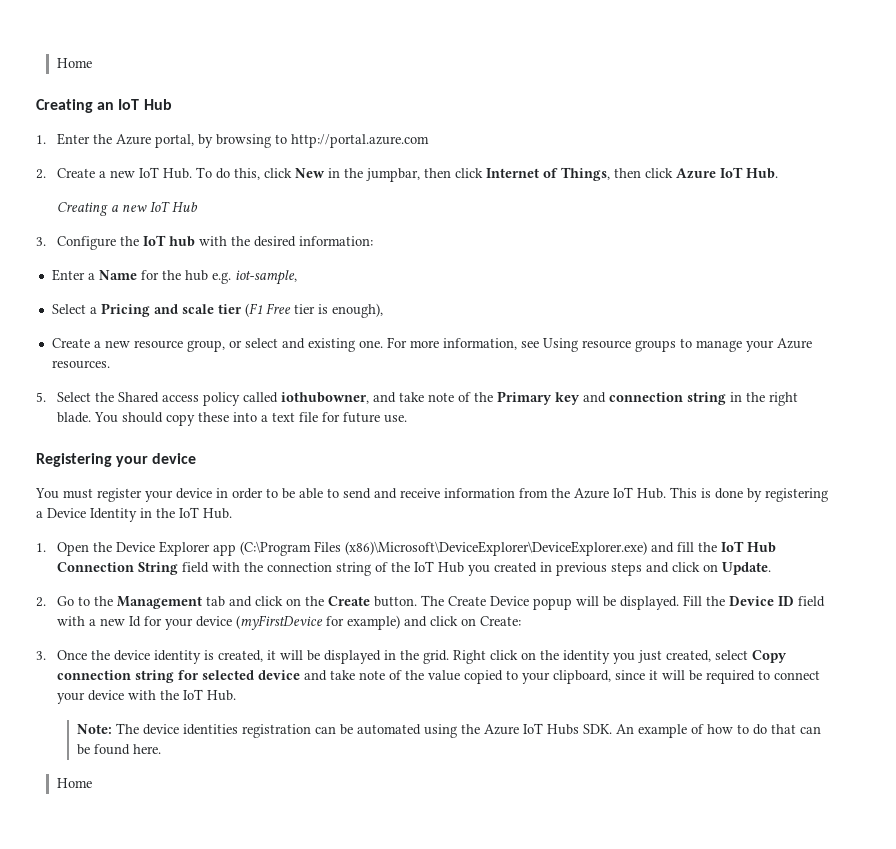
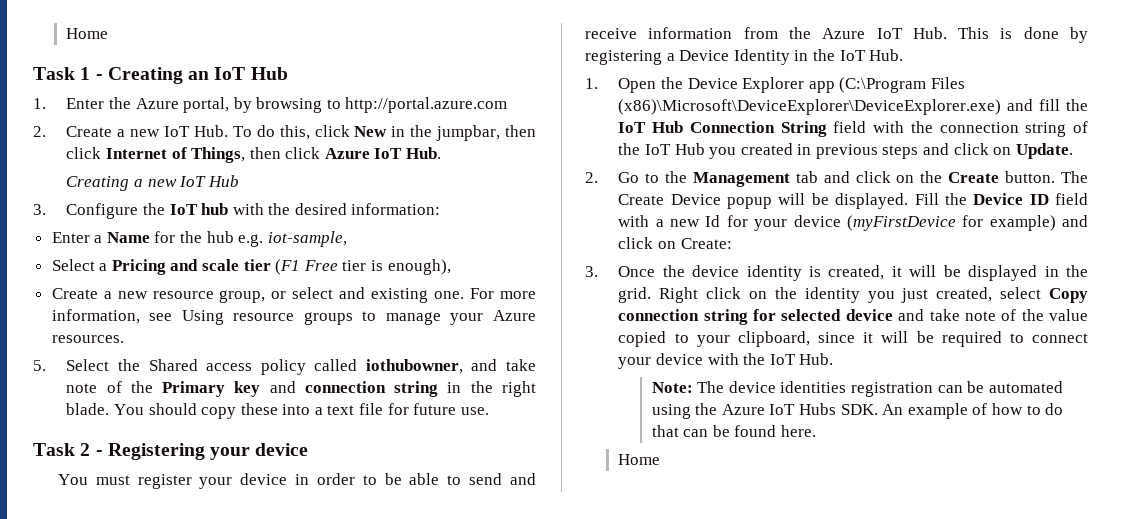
(92, 63) none -> [33,67,103,80] Task 1 -
(407, 419) none -> [33,443,103,456] Task 2 -

